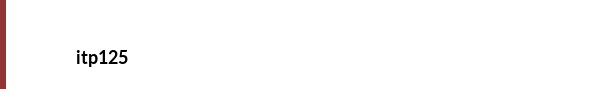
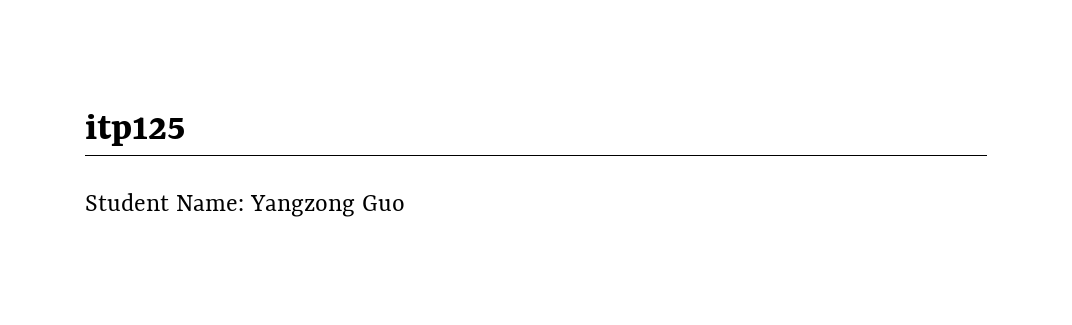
(128, 58) none -> [85,193,406,217] // Student Name: Yangzong Guo

